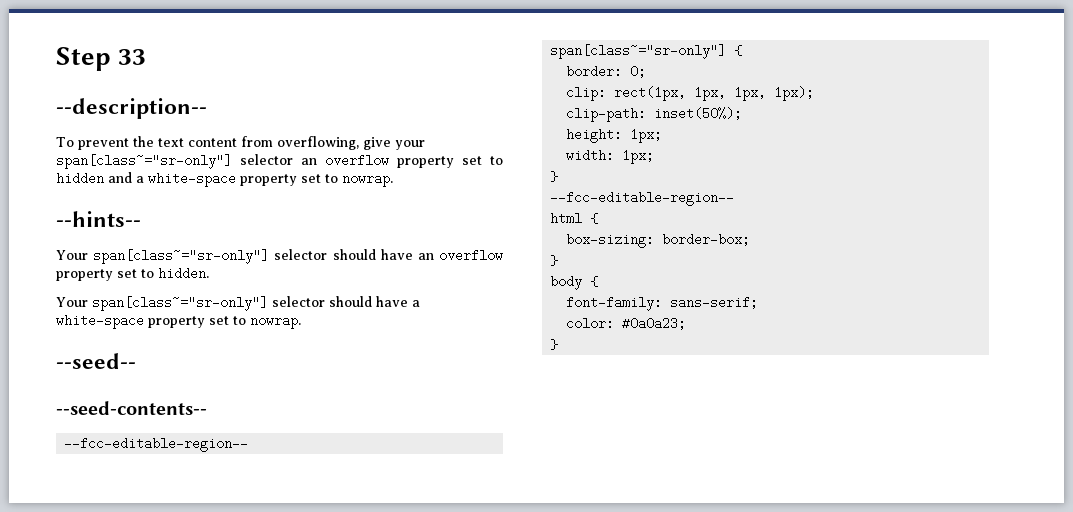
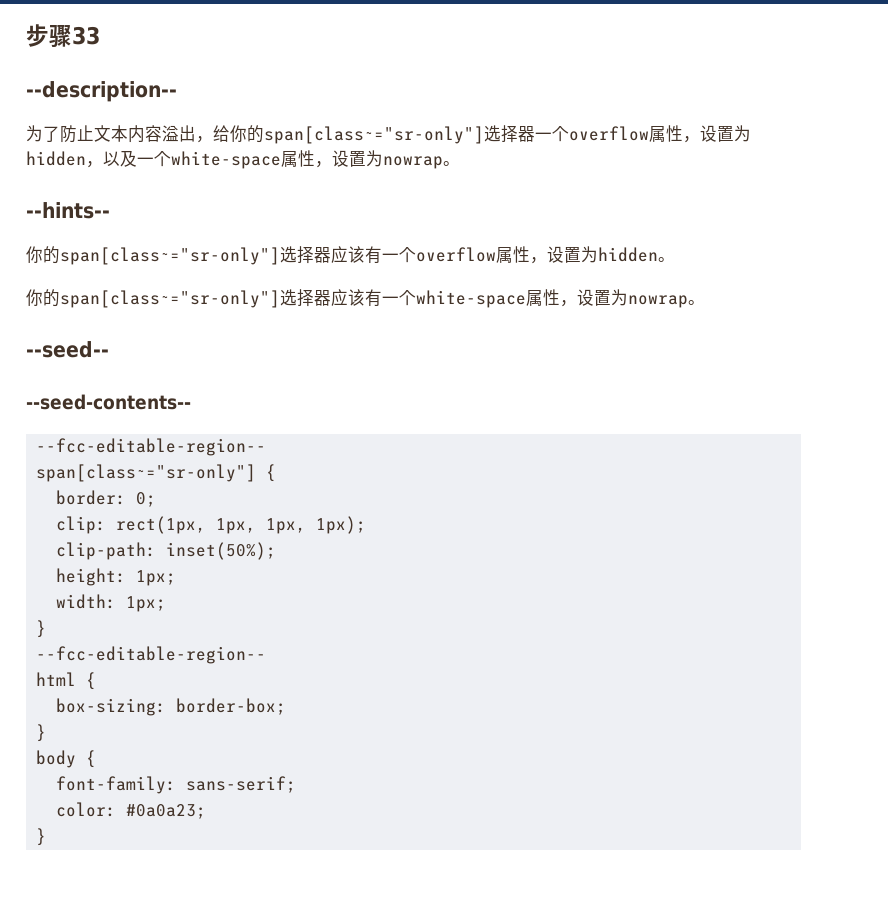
[56,47,111,71] Step -> [26,24,72,48] 步骤
[56,136,425,150] [56,154,503,169] [56,172,393,187] [56,211,141,227] [56,249,504,264] [56,267,209,281] [56,296,420,311] [56,314,301,329] To prevent the text content from overflowing, give your span[class~="sr-only"] selector an overflow property set to hidden and a white-space property set to nowrap. // --hints-- // Your span[class~="sr-only"] selector should have an overflow property set to hidden. // Your span[class~="sr-only"] selector should have a white-space property set to nowrap. -> [26,125,751,144] [26,150,460,169] [26,202,110,219] [26,246,675,265] [26,289,705,308] 为了防止文本内容溢出，给你的span[class~="sr-only"]选择器一个overflow属性，设置为hidden，以及一个white-space属性，设置为nowrap。 // --hints-- // 你的span[class~="sr-only"]选择器应该有一个overflow属性，设置为hidden。 // 你的span[class~="sr-only"]选择器应该有一个white-space属性，设置为nowrap。

